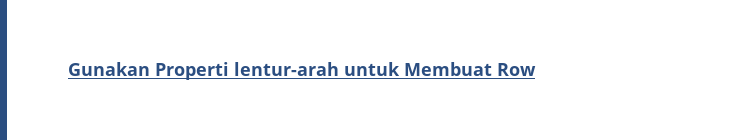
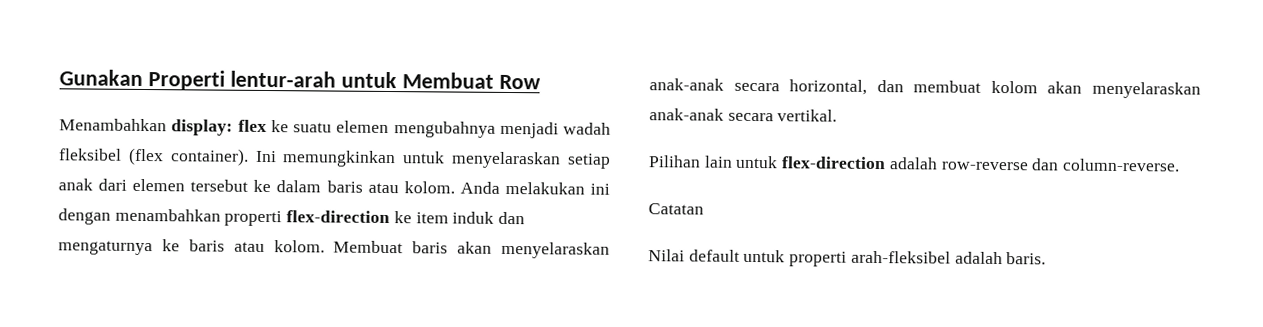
(536, 69) none -> [59,118,611,139] [59,147,611,169] [58,178,610,195] [58,208,526,227] [58,239,610,259] [649,78,1201,99] [649,108,838,122] [648,155,1181,172] [648,203,704,215] [648,249,1047,267] // Menambahkan display: flex ke suatu elemen mengubahnya menjadi wadah fleksibel (flex container). Ini memungkinkan untuk menyelaraskan setiap anak dari elemen tersebut ke dalam baris atau kolom. Anda melakukan ini dengan menambahkan properti flex-direction ke item induk dan mengaturnya ke baris atau kolom. Membuat baris akan menyelaraskan anak-anak secara horizontal, dan membuat kolom akan menyelaraskan anak-anak secara vertikal. // Pilihan lain untuk flex-direction adalah row-reverse dan column-reverse. // Catatan // Nilai default untuk properti arah-fleksibel adalah baris.

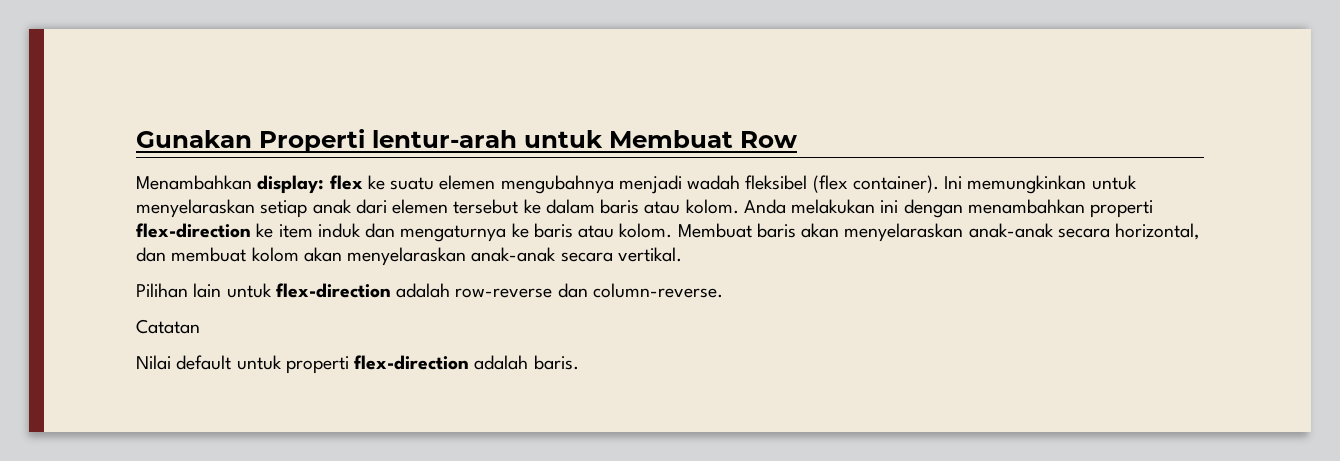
[850,250,951,264] arah-fleksibel -> [354,355,470,370] flex-direction

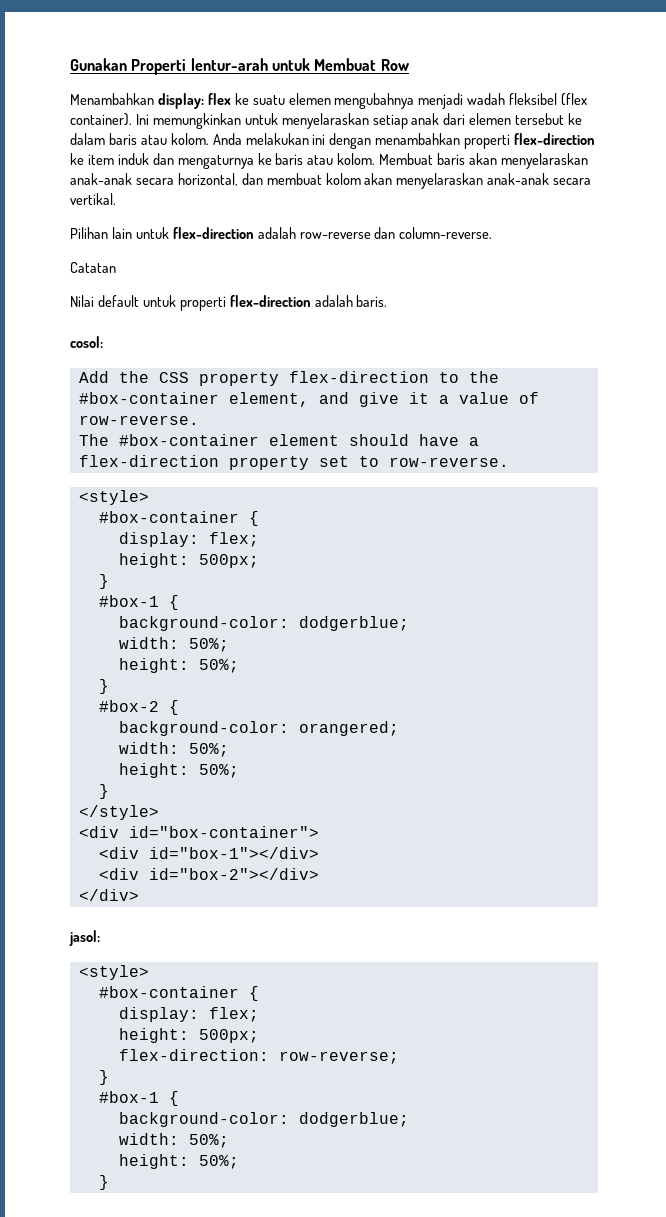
(579, 362) none -> [70,336,103,348] [78,371,499,386] [78,392,539,407] [78,415,199,425] [78,434,479,446] [78,455,509,470] [78,490,149,505] [98,511,259,526] [118,532,259,547] [118,553,259,568] [98,574,109,589] [98,595,179,610] [118,616,409,631] [118,637,229,652] [118,658,239,673] [98,679,109,694] [98,700,179,715] [118,721,399,736] [118,742,229,757] [118,763,239,778] [98,784,109,799] [78,805,159,820] [78,826,319,838] [98,847,319,859] [98,868,319,880] [78,889,139,901] [69,930,100,946] [78,965,149,980] [98,986,259,1001] [118,1007,259,1022] [118,1028,259,1043] [118,1049,399,1064] [98,1070,109,1085] [98,1091,179,1106] [118,1112,409,1127] [118,1133,229,1148] [118,1154,239,1169] [98,1175,109,1190] // cosol: // Add the CSS property flex-direction to the #box-container element, and give it a value of row-reverse. // The #box-container element should have a flex-direction property set to row-reverse. // <style> // #box-container { // display: flex; // height: 500px; // } // #box-1 { // background-color: dodgerblue; // width: 50%; // height: 50%; // } // #box-2 { // background-color: orangered; // width: 50%; // height: 50%; // } // </style> // <div id="box-container"> // <div id="box-1"></div> // <div id="box-2"></div> // </div> // jasol: // <style> // #box-container { // display: flex; // height: 500px; // flex-direction: row-reverse; // } // #box-1 { // background-color: dodgerblue; // width: 50%; // height: 50%; // }

